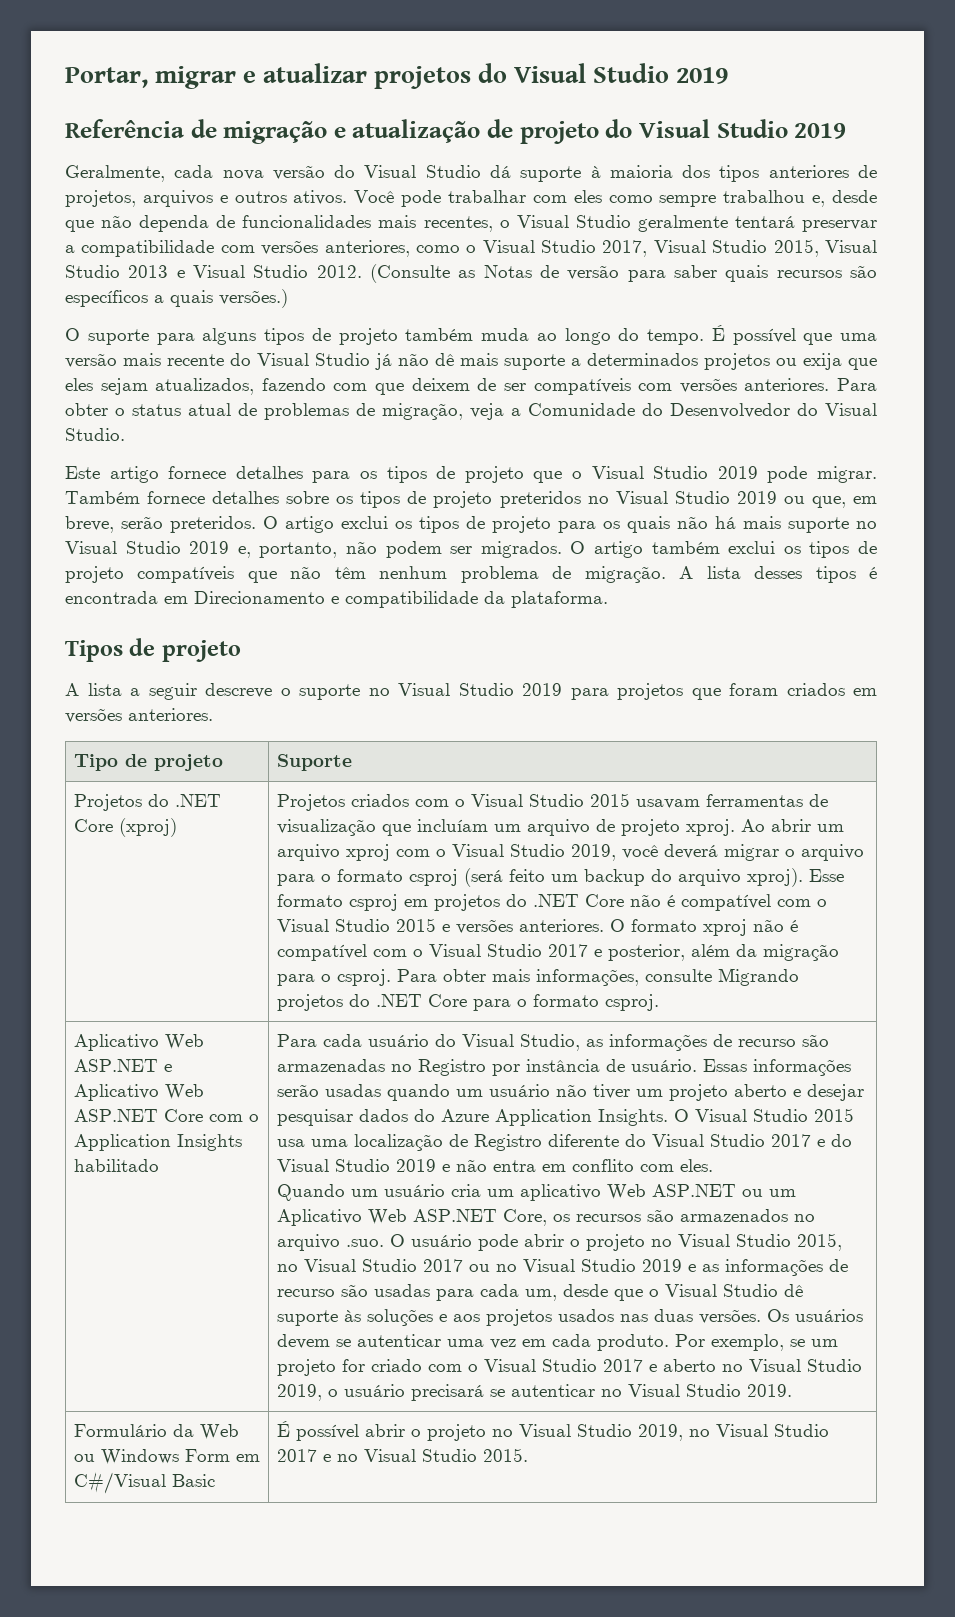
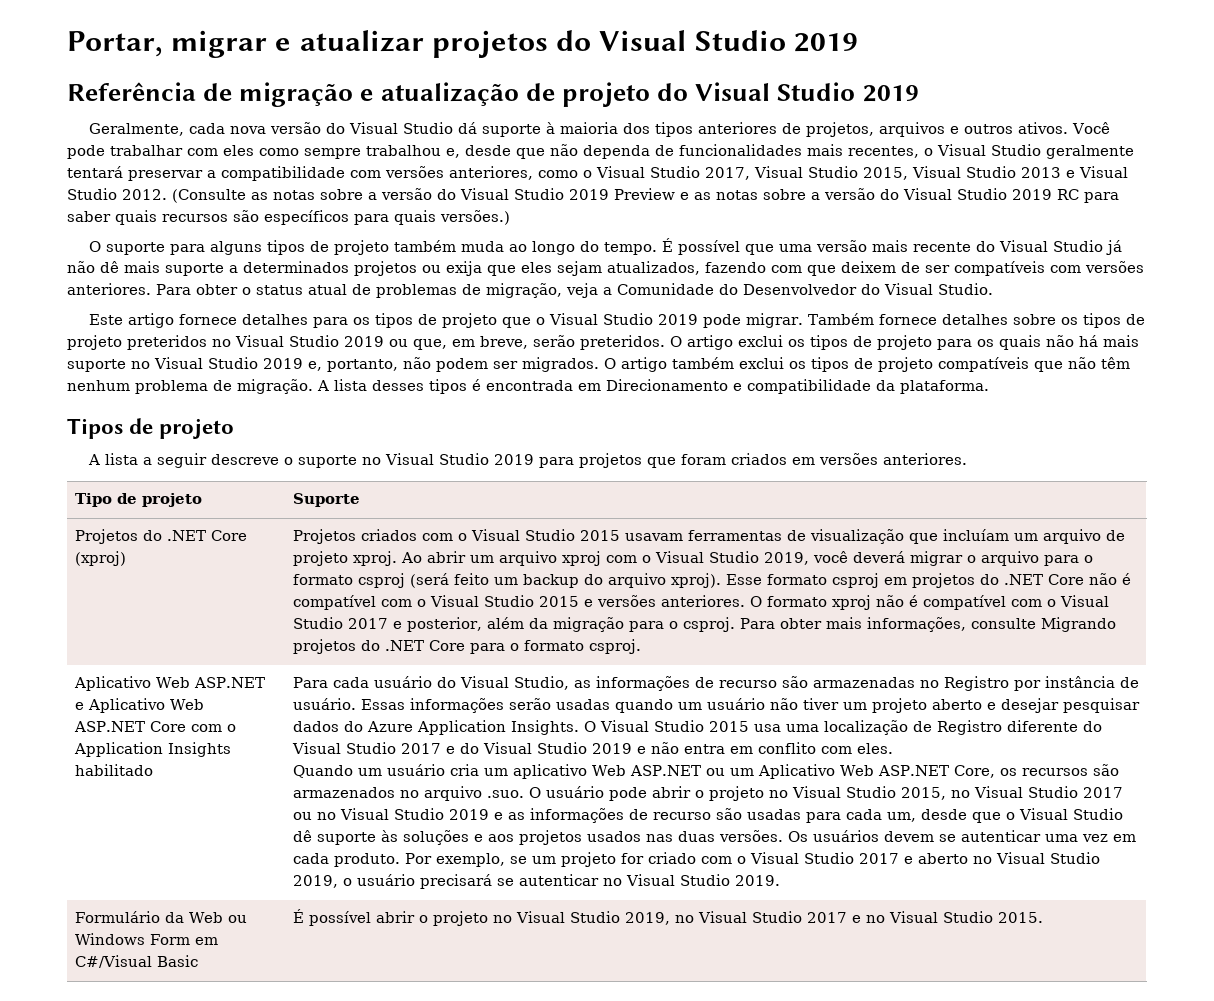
[483,265,620,280] Notas de versão -> [273,188,1079,200] notas sobre a versão do Visual Studio 2019 Preview e as notas sobre a versão do Visual Studio 2019 RC
[154,295,164,303] a -> [354,214,389,225] para

